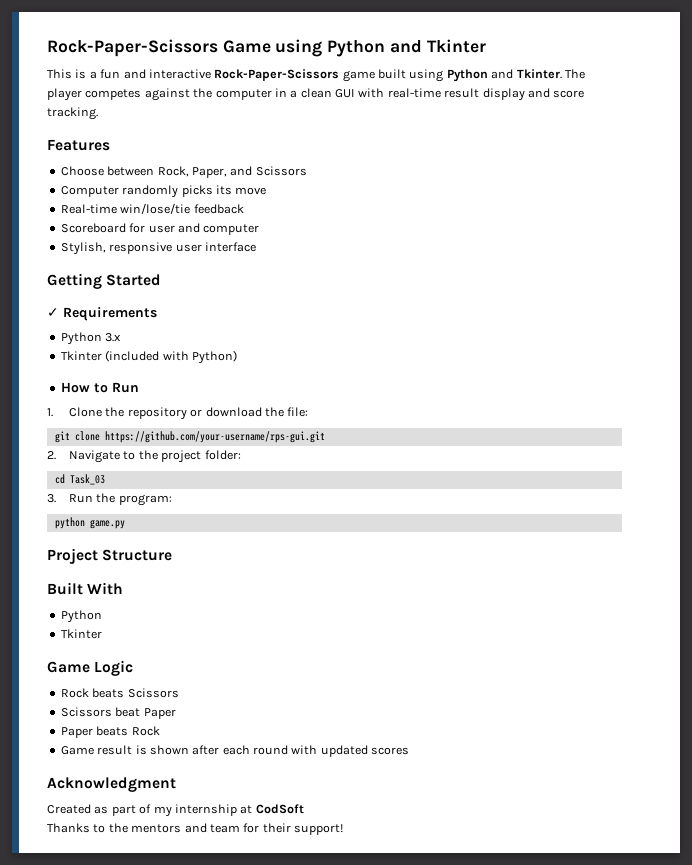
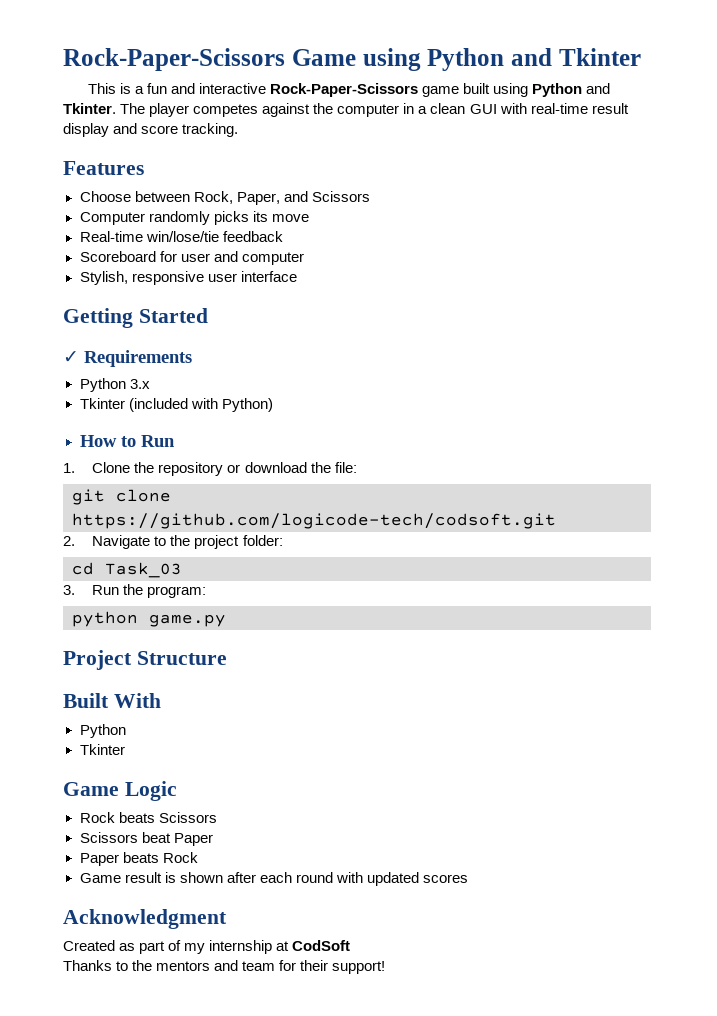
[104,431,325,443] https://github.com/your-username/rps-gui.git -> [72,513,556,529] https://github.com/logicode-tech/codsoft.git

